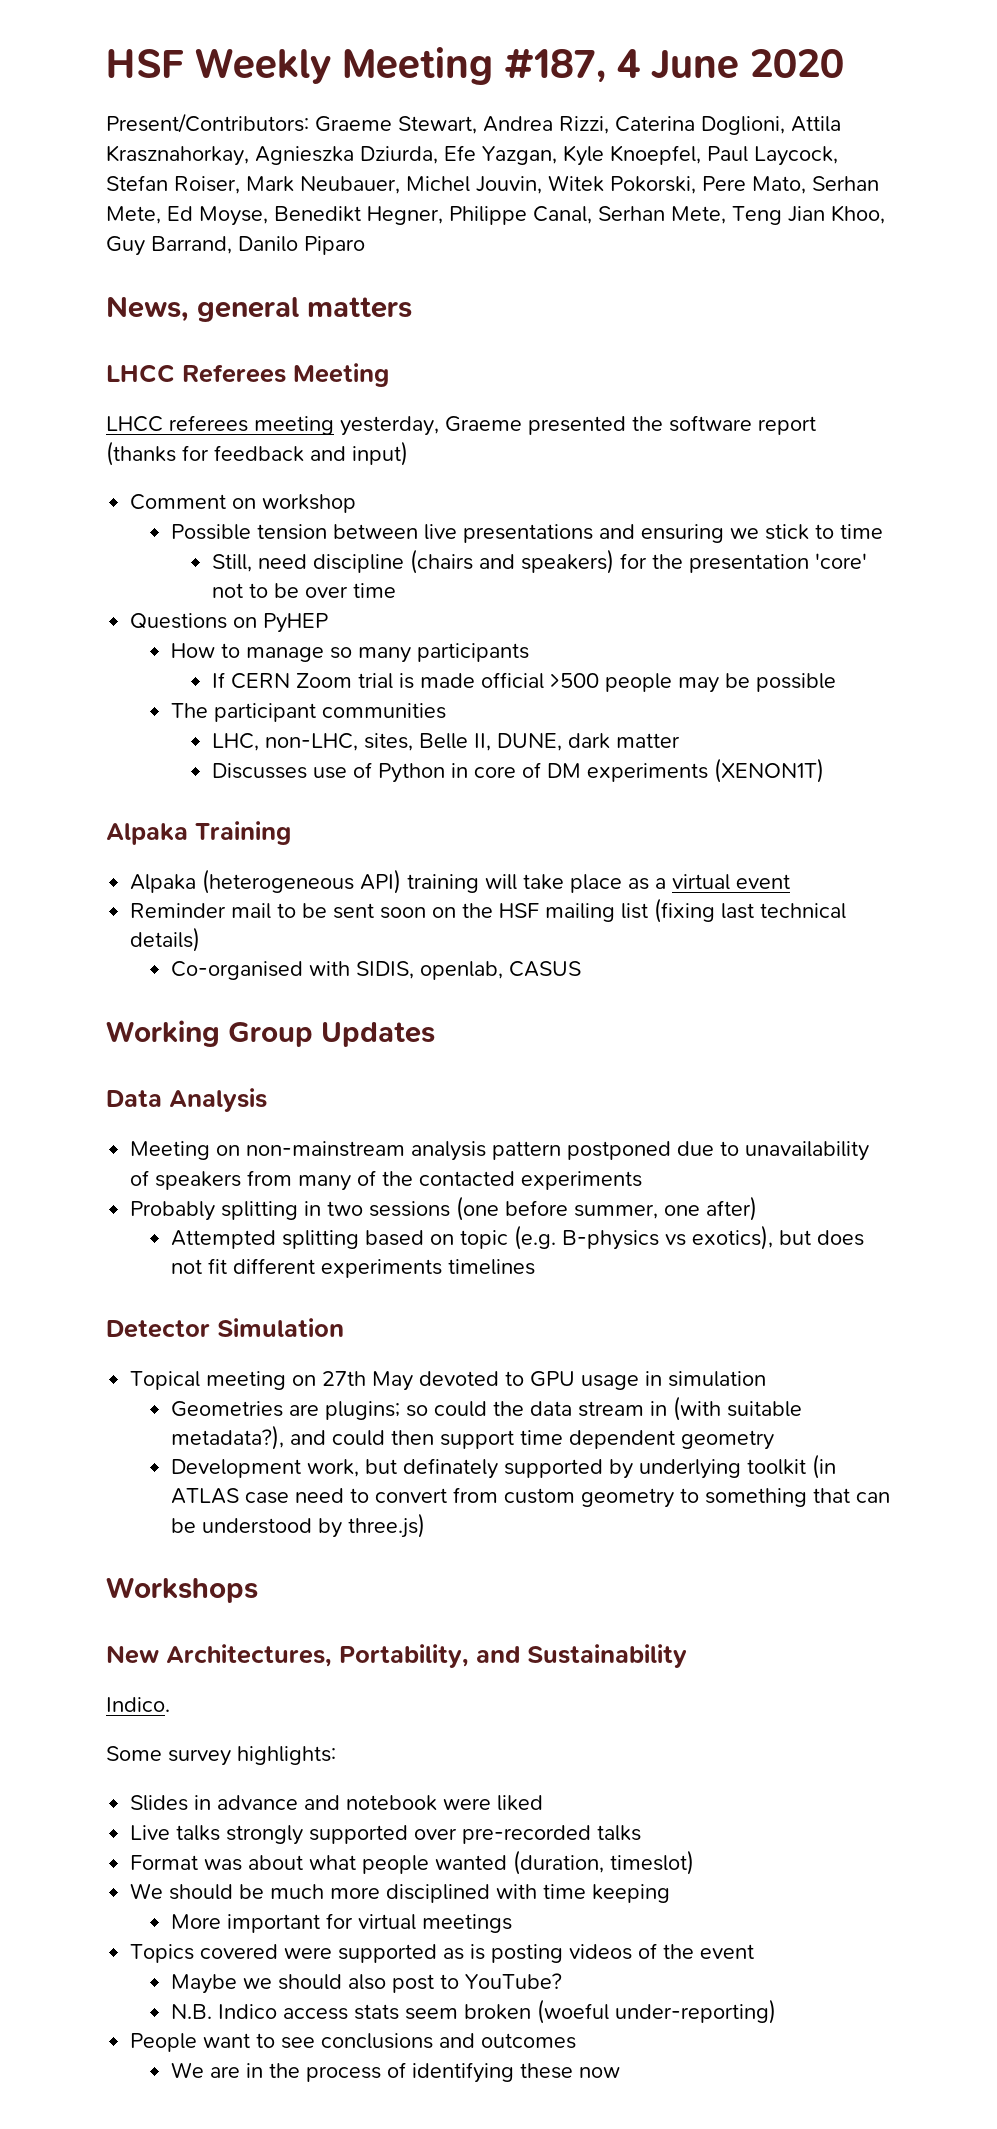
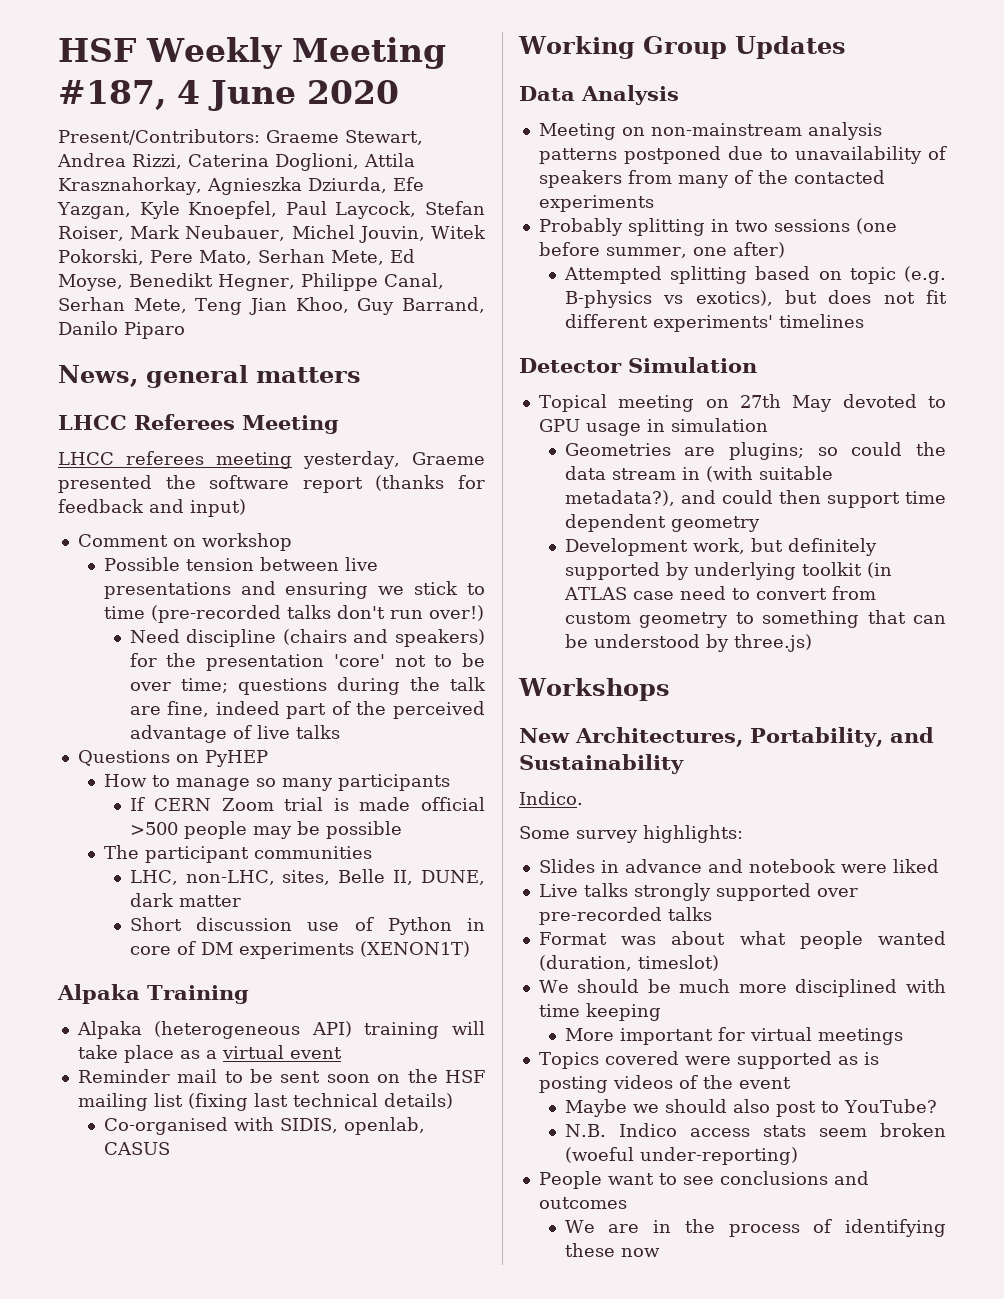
[211,554,307,572] // Still, need -> [150,605,484,623] [129,629,180,643] (pre-recorded talks don't run over!) // Need
[352,583,396,598] time -> [180,677,487,695] [129,701,485,719] [129,725,340,743] time; questions during the talk are fine, indeed part of the perceived advantage of live talks
[211,763,307,779] Discusses -> [129,917,292,931] Short discussion
[492,1141,562,1160] pattern -> [538,148,617,164] patterns
[321,1259,443,1278] experiments -> [652,315,773,332] experiments'
[403,1458,499,1479] definately -> [787,538,877,556] definitely

